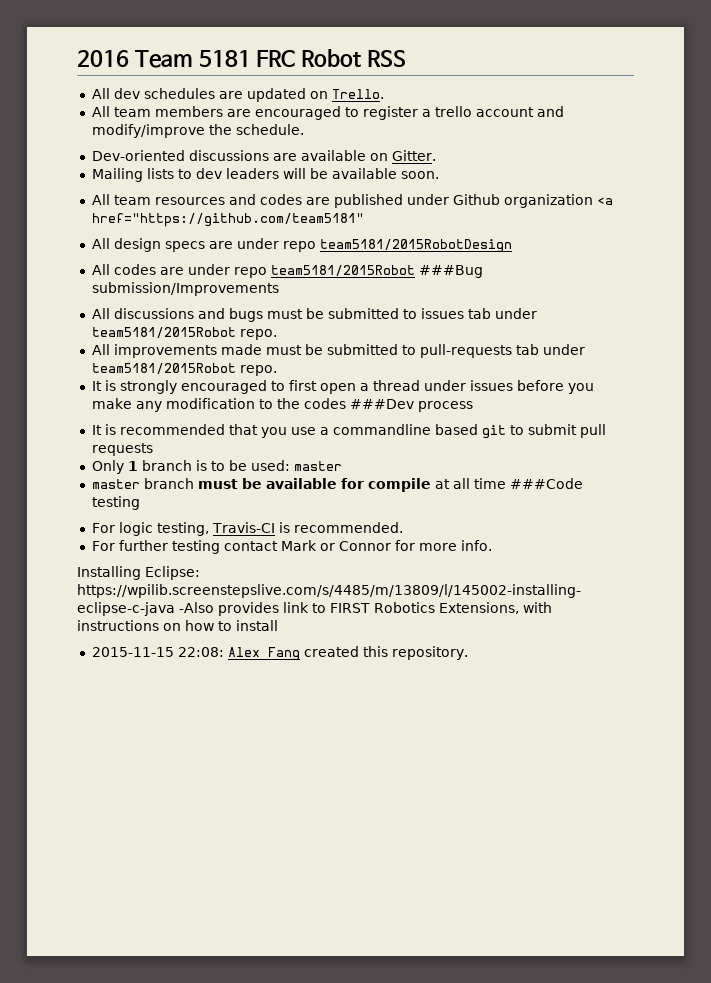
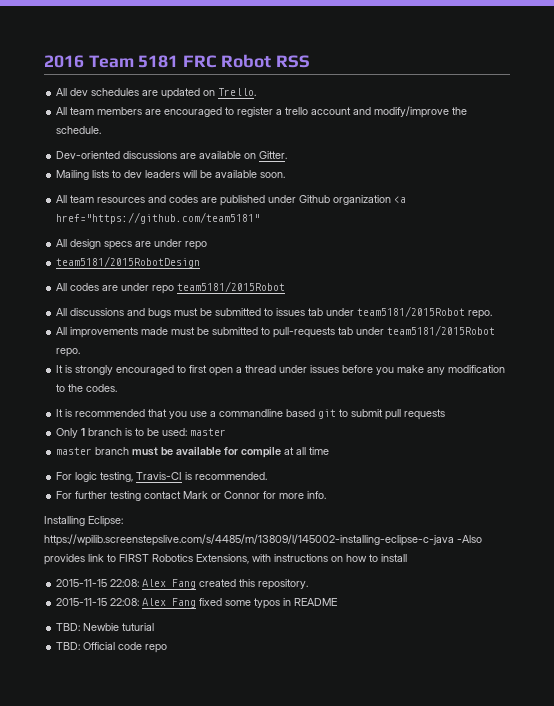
(316, 246) none -> (208, 245) //
[418,265,483,278] [91,282,279,296] ###Bug submission/Improvements -> (286, 286) none
[303,398,473,412] codes ###Dev process -> [86,384,118,392] codes.
[509,478,583,489] [91,496,140,510] ###Code testing -> (330, 451) none
(468, 653) none -> [56,598,338,609] [56,623,155,631] [56,642,168,653] // 2015-11-15 22:08: Alex Fang fixed some typos in README // TBD: Newbie tuturial // TBD: Official code repo

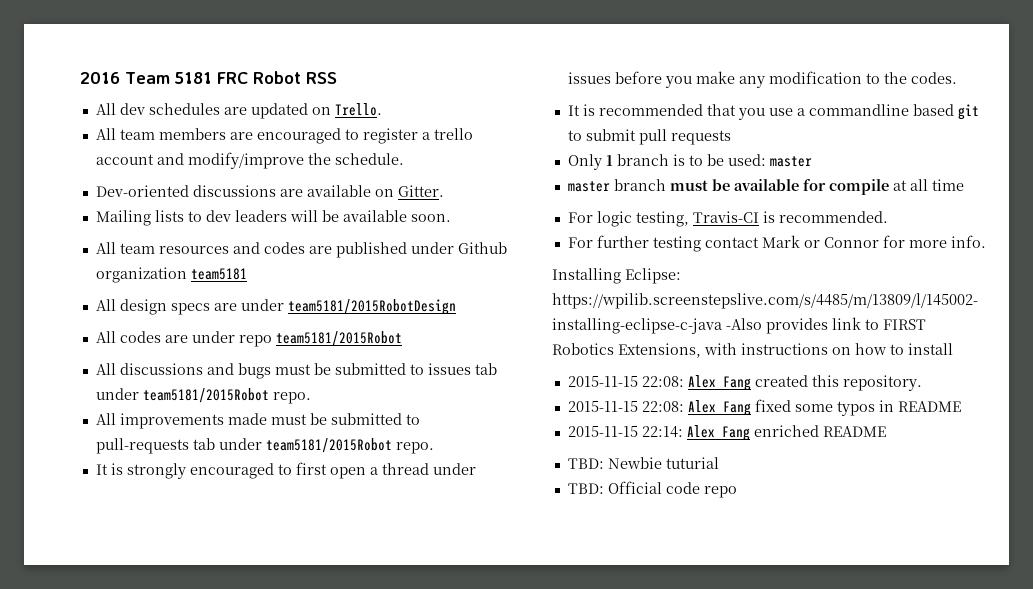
[394,196,407,203] [56,212,261,224] <a href="https://github.com/team5181" -> [190,268,247,280] team5181
[185,241,208,250] repo // -> (284, 305) none
(338, 602) none -> [567,425,886,441] // 2015-11-15 22:14: Alex Fang enriched README

